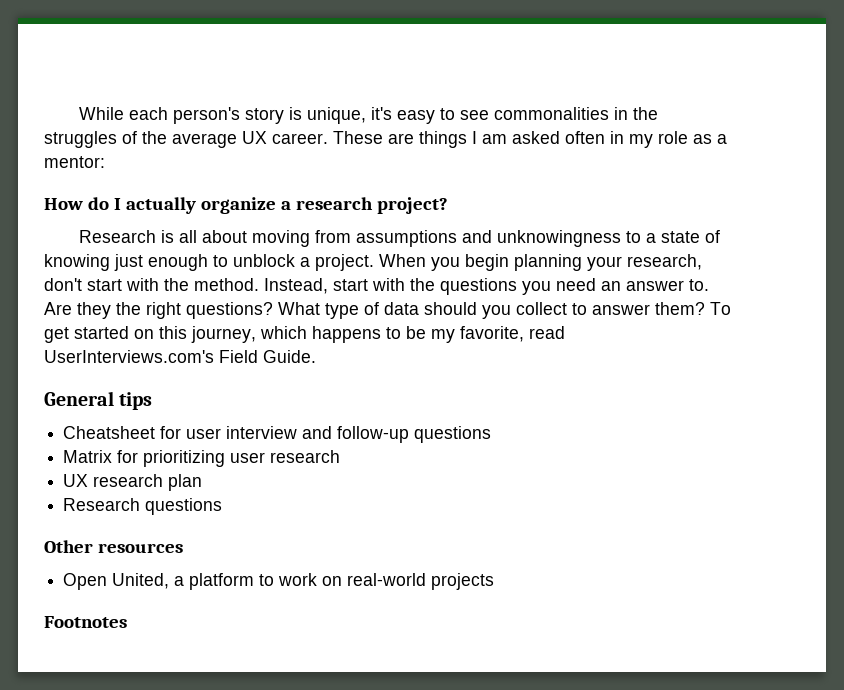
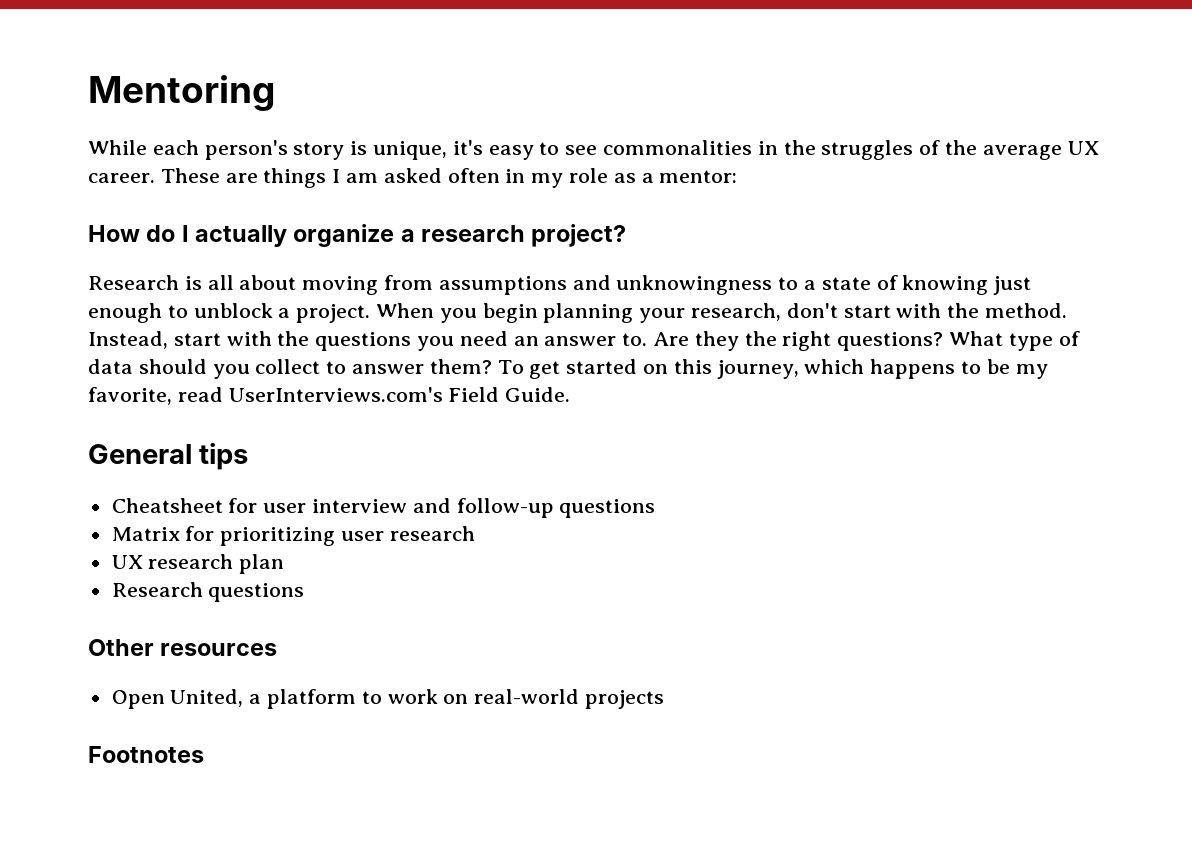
(79, 113) none -> [88,75,275,111] Mentoring //

